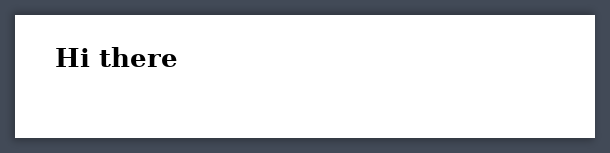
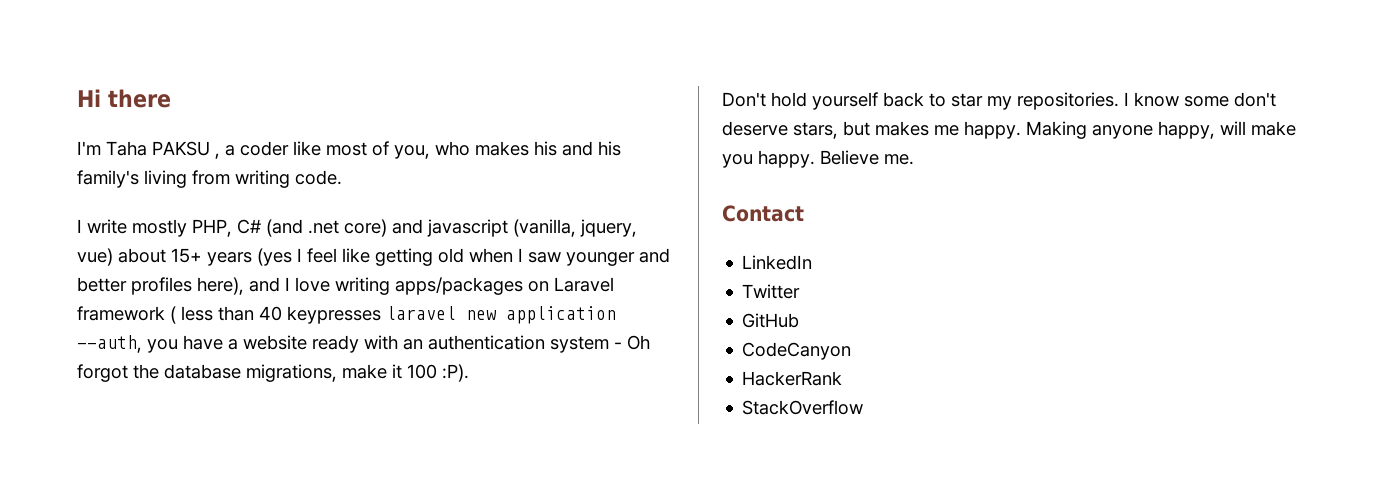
(178, 57) none -> [77,141,621,159] [77,170,342,188] [77,219,637,237] [77,248,670,266] [77,277,614,295] [77,306,616,324] [77,335,650,353] [77,364,469,382] [722,92,1276,110] [722,121,1296,139] [722,150,914,168] [722,205,804,222] [742,255,813,270] [742,284,801,299] [742,313,800,328] [742,342,852,360] [742,371,843,386] [742,400,864,415] // I'm Taha PAKSU , a coder like most of you, who makes his and his family's living from writing code. // I write mostly PHP, C# (and .net core) and javascript (vanilla, jquery, vue) about 15+ years (yes I feel like getting old when I saw younger and better profiles here), and I love writing apps/packages on Laravel framework ( less than 40 keypresses laravel new application --auth, you have a website ready with an authentication system - Oh forgot the database migrations, make it 100 :P). // Don't hold yourself back to star my repositories. I know some don't deserve stars, but makes me happy. Making anyone happy, will make you happy. Believe me. // Contact // LinkedIn // Twitter // GitHub // CodeCanyon // HackerRank // StackOverflow

